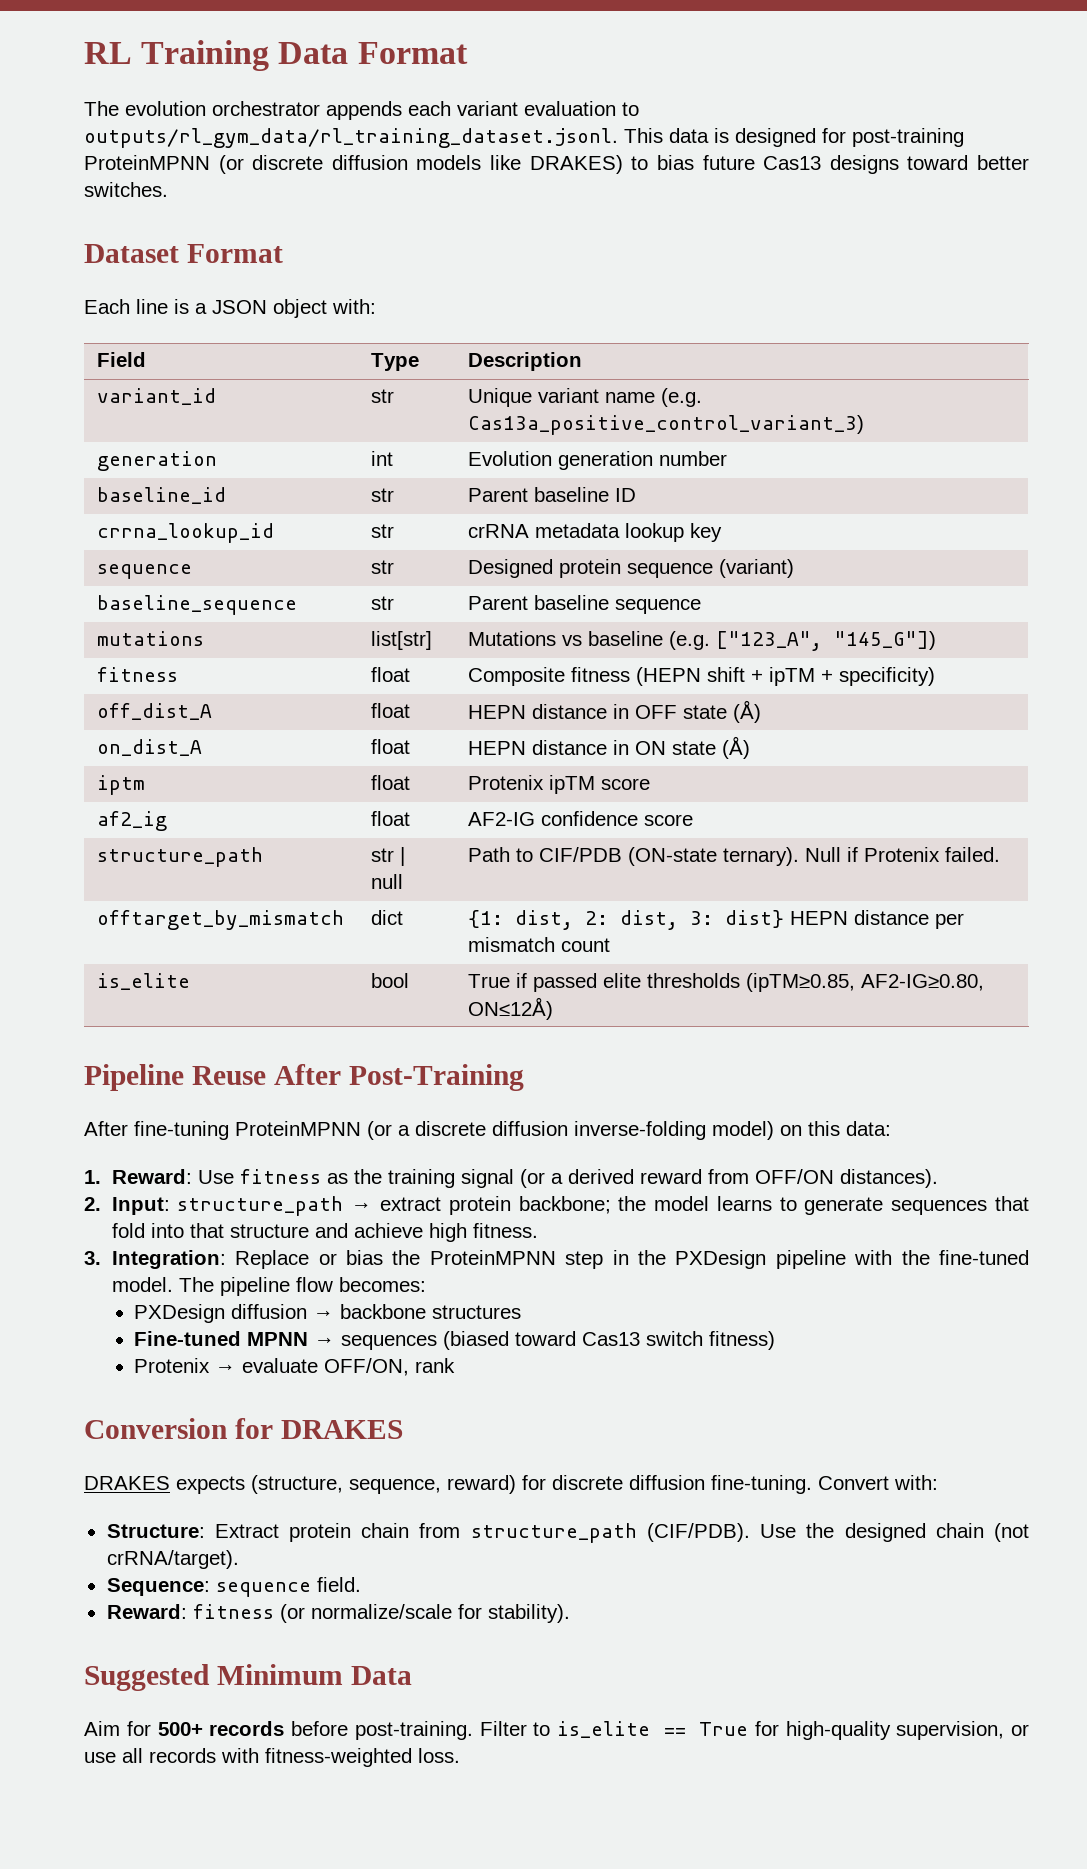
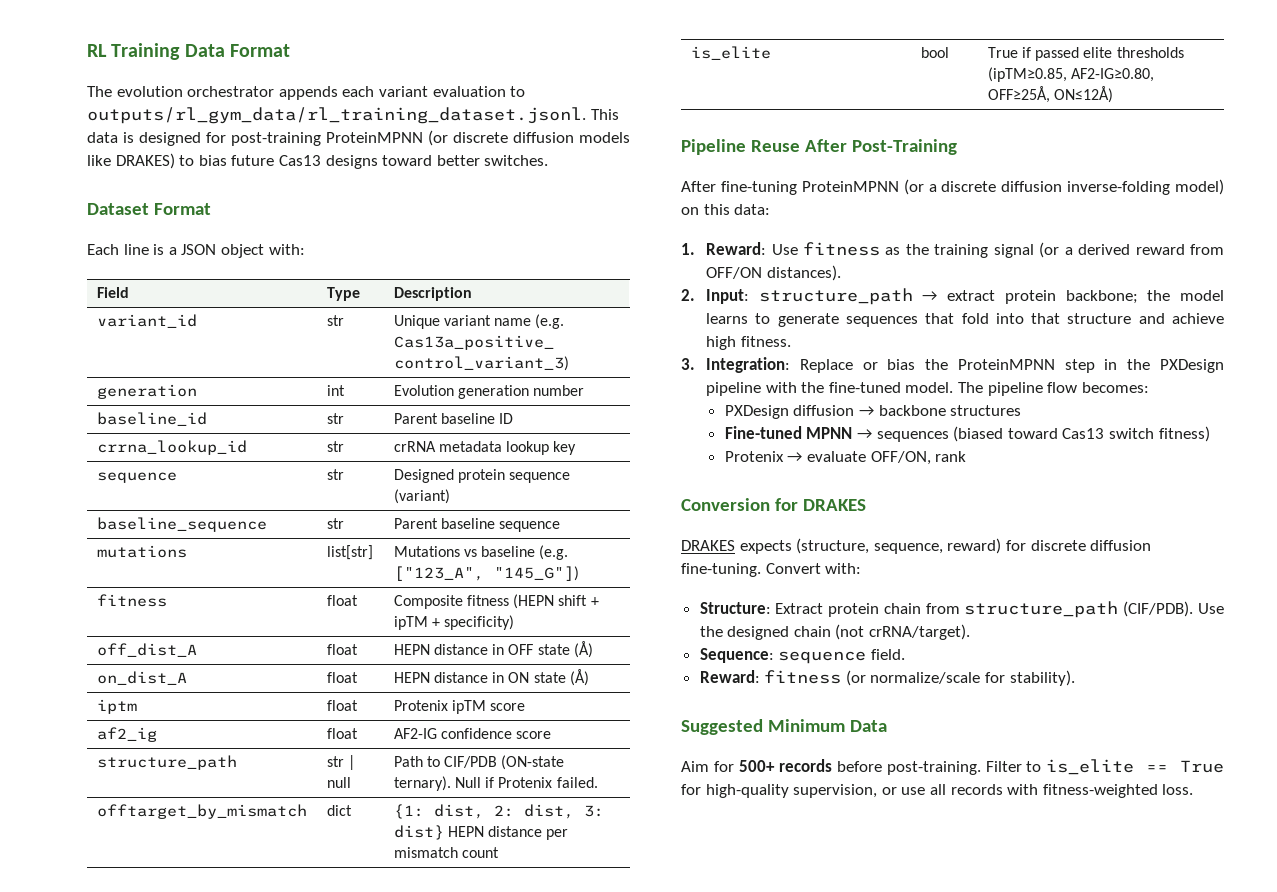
(985, 982) none -> [987,86,1050,103] OFF≥25Å,

